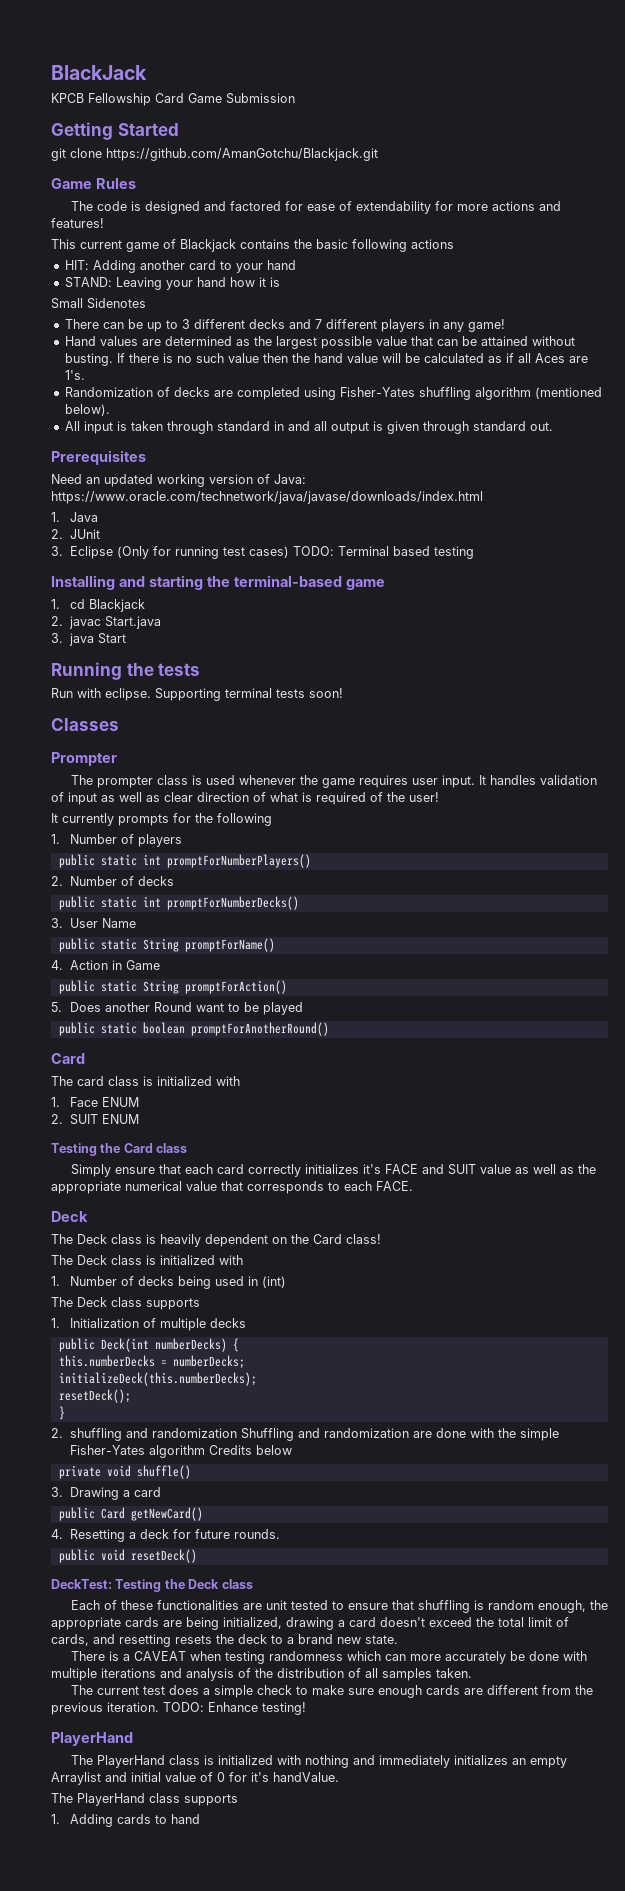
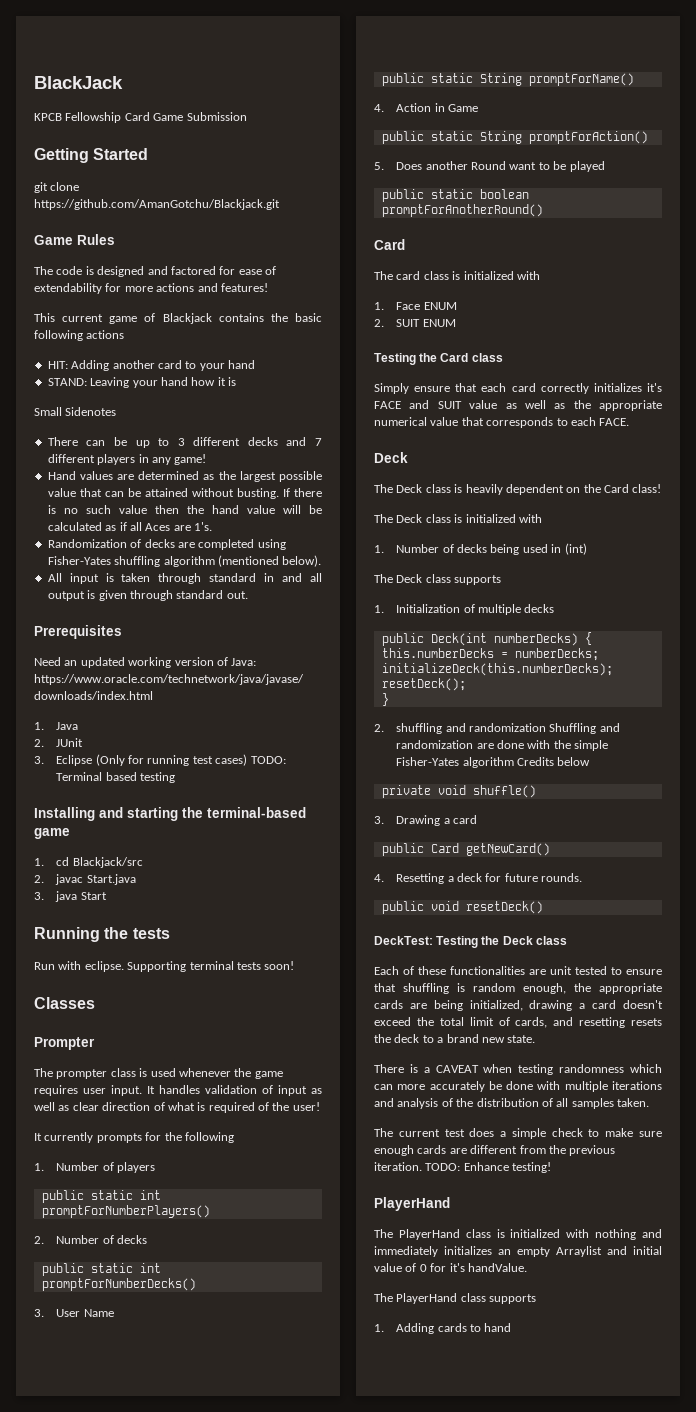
[88,599,145,612] Blackjack -> [72,857,143,868] Blackjack/src

